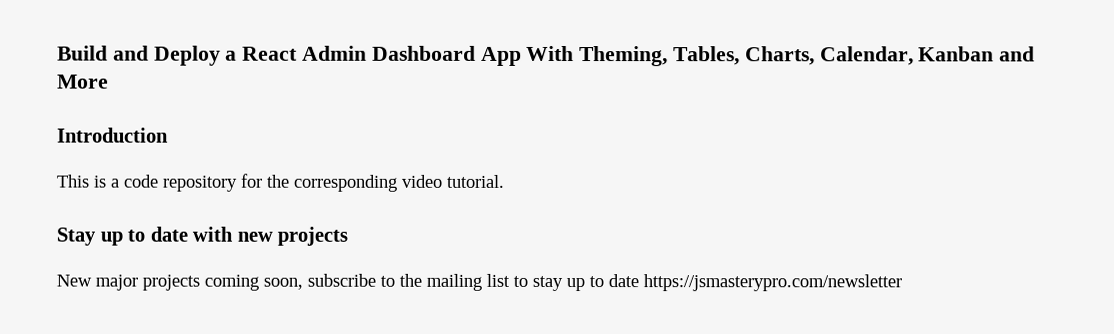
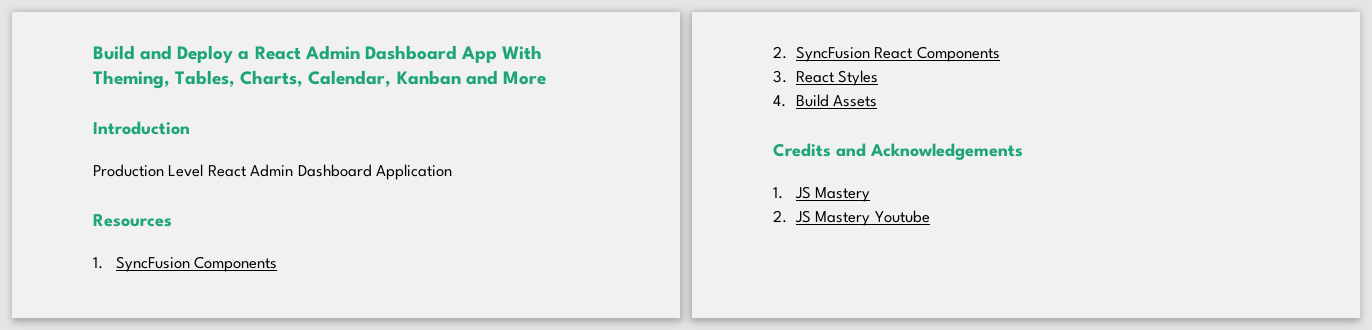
[56,173,504,192] [56,226,349,246] [56,273,902,292] This is a code repository for the corresponding video tutorial. // Stay up to date with new projects // New major projects coming soon, subscribe to the mailing list to stay up to date https://jsmasterypro.com/newsletter -> [93,164,453,180] [93,214,172,227] [93,256,278,272] [773,46,1000,62] [773,70,879,86] [773,94,878,107] [773,143,1023,160] [773,186,871,202] [773,210,930,226] Production Level React Admin Dashboard Application // Resources // 1. SyncFusion Components // 2. SyncFusion React Components // 3. React Styles // 4. Build Assets // Credits and Acknowledgements // 1. JS Mastery // 2. JS Mastery Youtube

